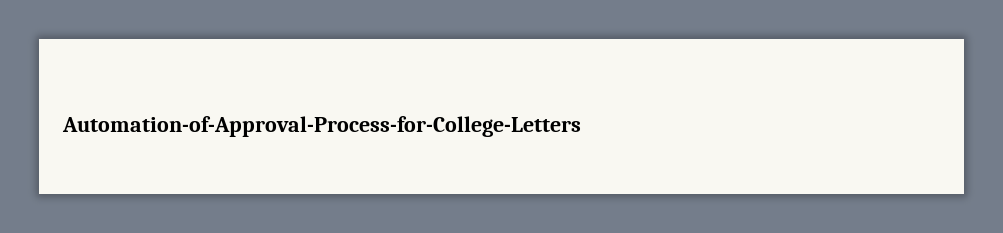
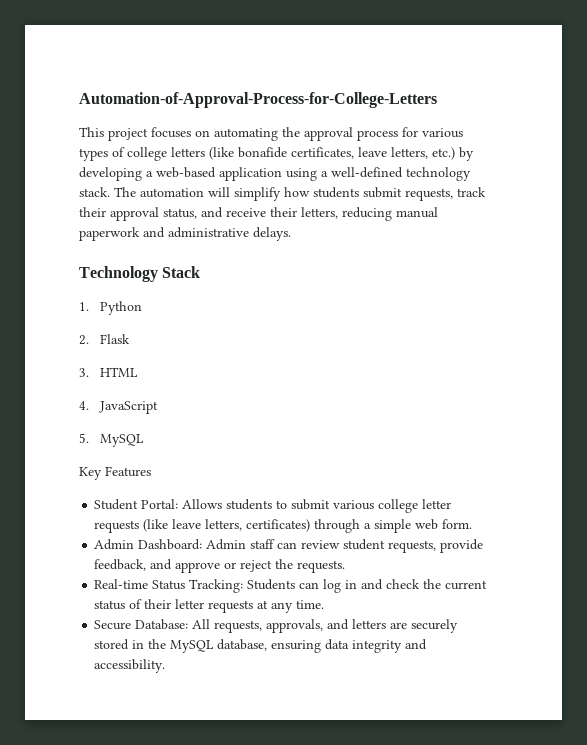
(581, 126) none -> [79,127,463,141] [79,147,474,161] [79,167,471,181] [79,187,486,201] [79,207,438,221] [79,227,291,241] [79,266,201,282] [79,301,143,315] [79,334,131,345] [79,367,139,377] [79,401,159,414] [79,433,145,447] [79,466,151,480] [94,499,452,513] [94,519,473,533] [94,539,484,553] [94,559,346,573] [94,579,488,593] [94,599,325,613] [94,619,459,633] [94,639,428,653] [94,659,166,673] // This project focuses on automating the approval process for various types of college letters (like bonafide certificates, leave letters, etc.) by developing a web-based application using a well-defined technology stack. The automation will simplify how students submit requests, track their approval status, and receive their letters, reducing manual paperwork and administrative delays. // Technology Stack // 1. Python // 2. Flask // 3. HTML // 4. JavaScript // 5. MySQL // Key Features // Student Portal: Allows students to submit various college letter requests (like leave letters, certificates) through a simple web form. // Admin Dashboard: Admin staff can review student requests, provide feedback, and approve or reject the requests. // Real-time Status Tracking: Students can log in and check the current status of their letter requests at any time. // Secure Database: All requests, approvals, and letters are securely stored in the MySQL database, ensuring data integrity and accessibility.

